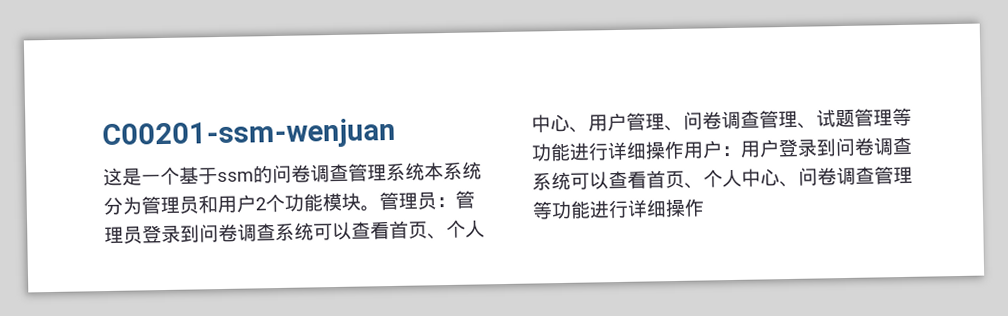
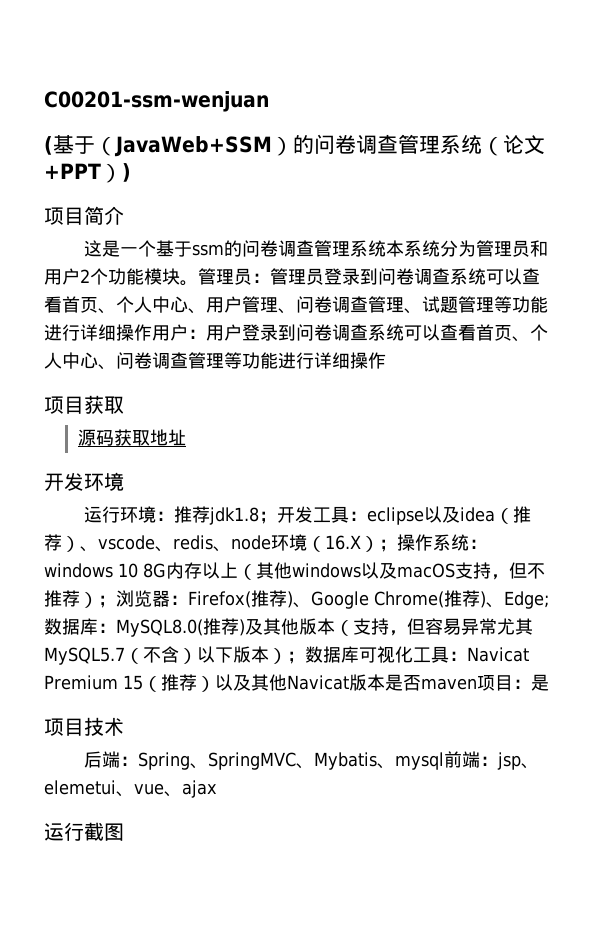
(396, 134) none -> [44,134,545,157] [44,163,131,183] [44,206,124,225] // (基于（JavaWeb+SSM）的问卷调查管理系统（论文+PPT）) // 项目简介
(705, 207) none -> [44,395,124,414] [78,429,187,446] [44,472,124,491] [84,506,532,525] [44,534,487,552] [44,562,545,580] [44,590,549,609] [44,618,533,637] [44,646,529,665] [44,674,549,692] [44,717,124,736] [84,751,540,770] [44,780,217,798] [44,822,124,841] // 项目获取 // 源码获取地址 // 开发环境 // 运行环境：推荐jdk1.8；开发工具：eclipse以及idea（推荐）、vscode、redis、node环境（16.X）；操作系统：windows 10 8G内存以上（其他windows以及macOS支持，但不推荐）；浏览器：Firefox(推荐)、Google Chrome(推荐)、Edge;数据库：MySQL8.0(推荐)及其他版本（支持，但容易异常尤其MySQL5.7（不含）以下版本）；数据库可视化工具：Navicat Premium 15（推荐）以及其他Navicat版本是否maven项目：是 // 项目技术 // 后端：Spring、SpringMVC、Mybatis、mysql前端：jsp、elemetui、vue、ajax // 运行截图

